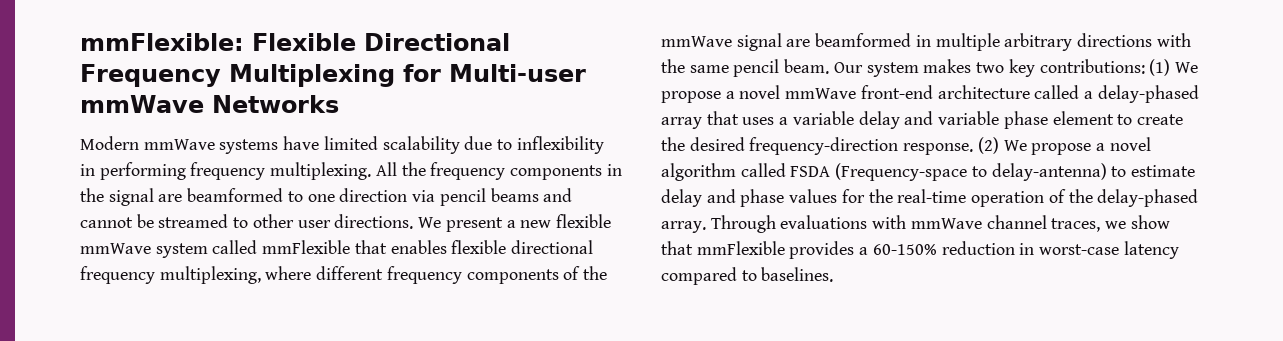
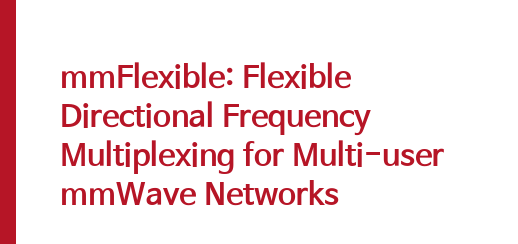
[80,136,604,154] [80,162,622,180] [80,188,573,206] [80,214,611,232] [80,240,594,258] [80,266,608,284] [661,33,1191,51] [661,59,1198,77] [661,85,1199,103] [661,111,1183,129] [661,137,1151,155] [661,163,1196,181] [661,189,1199,207] [661,215,1170,233] [661,241,1179,259] [661,267,834,285] // Modern mmWave systems have limited scalability due to inflexibility in performing frequency multiplexing. All the frequency components in the signal are beamformed to one direction via pencil beams and cannot be streamed to other user directions. We present a new flexible mmWave system called mmFlexible that enables flexible directional frequency multiplexing, where different frequency components of the mmWave signal are beamformed in multiple arbitrary directions with the same pencil beam. Our system makes two key contributions: (1) We propose a novel mmWave front-end architecture called a delay-phased array that uses a variable delay and variable phase element to create the desired frequency-direction response. (2) We propose a novel algorithm called FSDA (Frequency-space to delay-antenna) to estimate delay and phase values for the real-time operation of the delay-phased array. Through evaluations with mmWave channel traces, we show that mmFlexible provides a 60-150% reduction in worst-case latency compared to baselines. -> (340, 193) none

